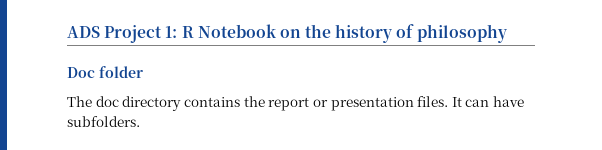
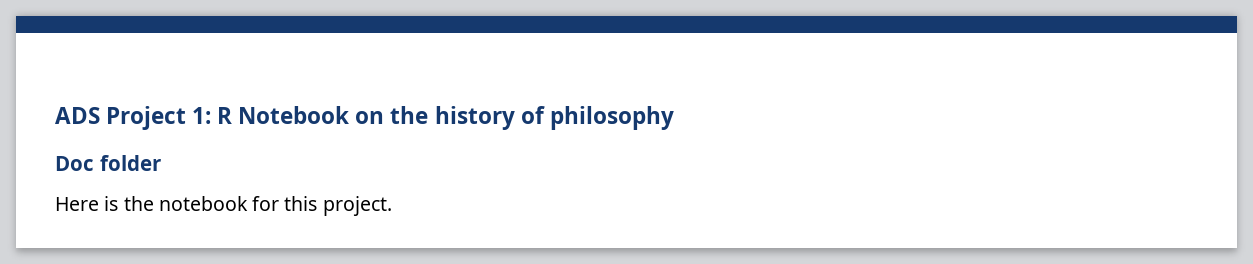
[67,96,525,111] [67,116,140,127] The doc directory contains the report or presentation files. It can have subfolders. -> [55,196,392,216] Here is the notebook for this project.

